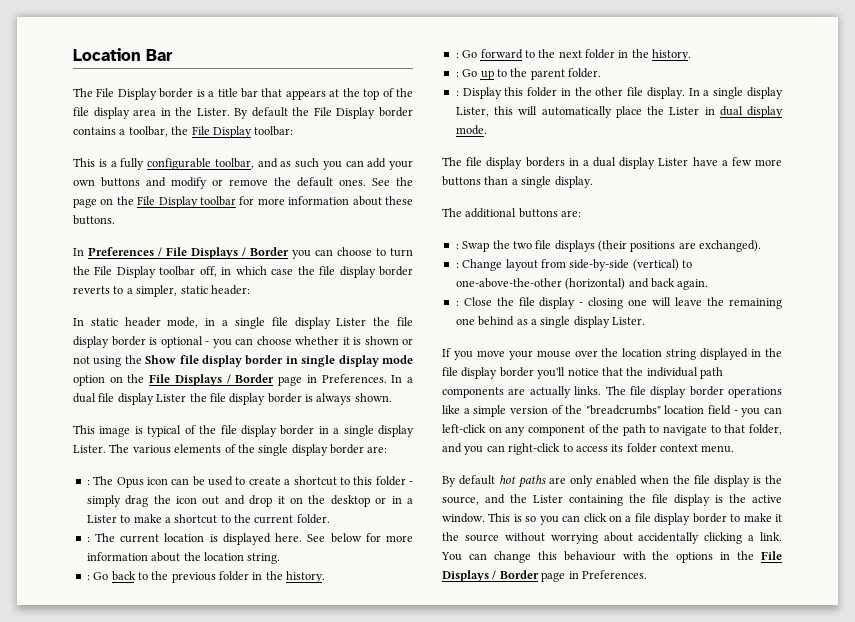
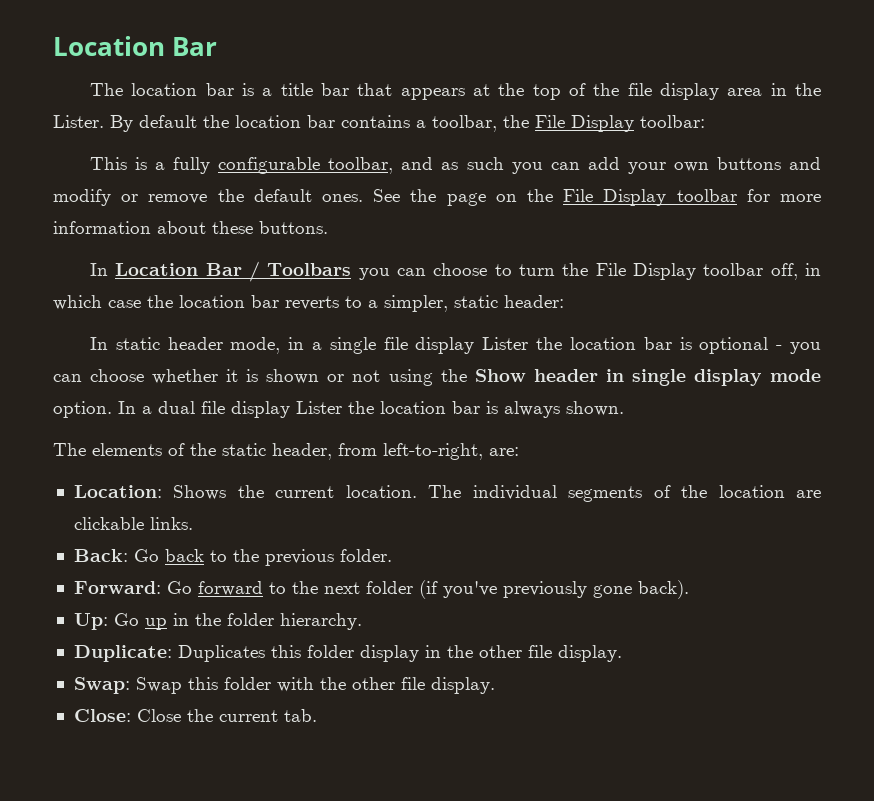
[96,88,194,100] File Display border -> [131,83,234,96] location bar
[313,107,413,119] File Display border -> [235,115,335,128] location bar
[88,247,289,259] Preferences / File Displays / Border -> [115,261,352,282] Location Bar / Toolbars
[319,266,413,278] file display border -> [179,295,279,308] location bar
[396,317,413,326] [73,336,146,348] file display border -> [569,337,672,350] location bar
[179,355,284,367] file display border -> [533,369,598,382] header
[73,374,387,386] option on the File Displays / Border page in Preferences. -> [53,401,112,418] option.
[209,393,302,405] file display border -> [380,401,480,414] location bar
[73,425,415,437] [73,444,388,456] [86,476,413,488] [86,495,413,507] [86,514,330,524] [86,533,414,545] [86,552,281,564] [86,575,90,580] This image is typical of the file display border in a single display Lister. The various elements of the single display border are: // : The Opus icon can be used to create a shortcut to this folder - simply drag the icon out and drop it on the desktop or in a Lister to make a shortcut to the current folder. // : The current location is displayed here. See below for more information about the location string. // : -> [53,443,519,460] [73,485,822,502] [73,517,193,530] [73,549,128,562] The elements of the static header, from left-to-right, are: // Location: Shows the current location. The individual segments of the location are clickable links. // Back:
[219,571,326,583] [455,53,459,58] folder in the history. // : -> [339,549,392,562] [73,581,161,594] folder. // Forward:
[618,49,692,61] [455,68,601,80] [455,87,558,99] in the history. // : Go up to the parent folder. // : Display this folder -> [418,580,689,599] [73,613,362,630] [73,645,419,662] (if you've previously gone back). // Up: Go up in the folder hierarchy. // Duplicate: Duplicates this folder display
[688,87,783,99] [455,106,783,118] [455,125,487,135] [442,157,782,169] [442,176,593,188] [442,208,582,218] [455,240,762,252] [455,259,692,271] [455,278,709,290] [455,297,782,309] [455,316,645,328] [442,348,782,360] [442,367,723,379] [442,386,782,398] [442,405,782,417] [442,424,782,436] [442,443,735,455] [442,475,782,488] [442,494,782,506] [442,513,782,525] [442,532,782,544] [441,551,782,563] [442,570,647,582] In a single display Lister, this will automatically place the Lister in dual display mode. // The file display borders in a dual display Lister have a few more buttons than a single display. // The additional buttons are: // : Swap the two file displays (their positions are exchanged). // : Change layout from side-by-side (vertical) to one-above-the-other (horizontal) and back again. // : Close the file display - closing one will leave the remaining one behind as a single display Lister. // If you move your mouse over the location string displayed in the file display border you'll notice that the individual path components are actually links. The file display border operations like a simple version of the "breadcrumbs" location field - you can left-click on any component of the path to navigate to that folder, and you can right-click to access its folder context menu. // By default hot paths are only enabled when the file display is the source, and the Lister containing the file display is the active window. This is so you can click on a file display border to make it the source without worrying about accidentally clicking a link. You can change this behaviour with the options in the File Displays / Border page in Preferences. -> [73,677,495,694] [73,709,317,722] // Swap: Swap this folder with the other file display. // Close: Close the current tab.

